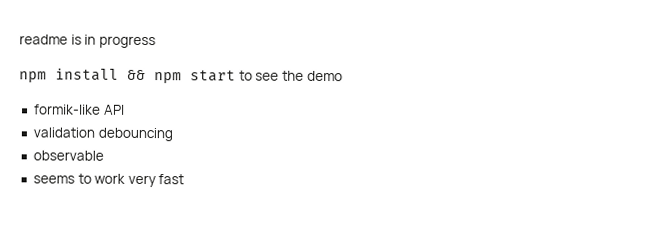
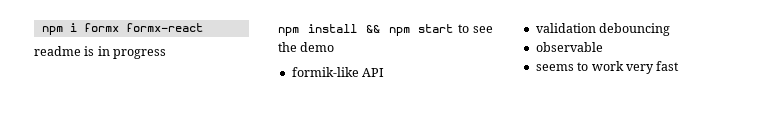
(19, 39) none -> [41,23,203,35] npm i formx formx-react //

